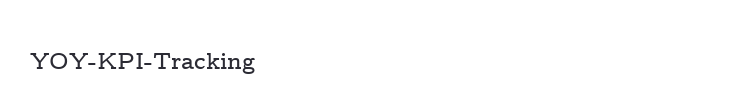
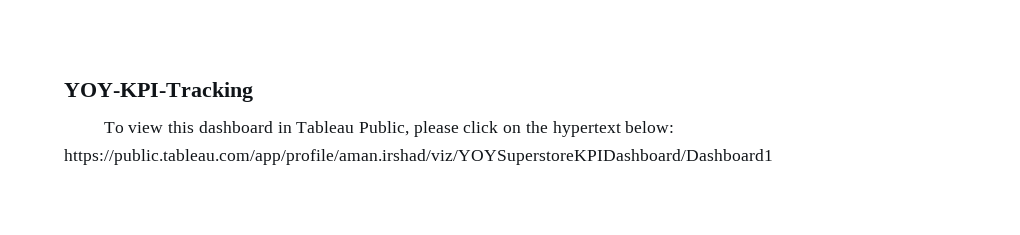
(255, 63) none -> [103,121,675,137] [64,149,773,165] // To view this dashboard in Tableau Public, please click on the hypertext below: https://public.tableau.com/app/profile/aman.irshad/viz/YOYSuperstoreKPIDashboard/Dashboard1

